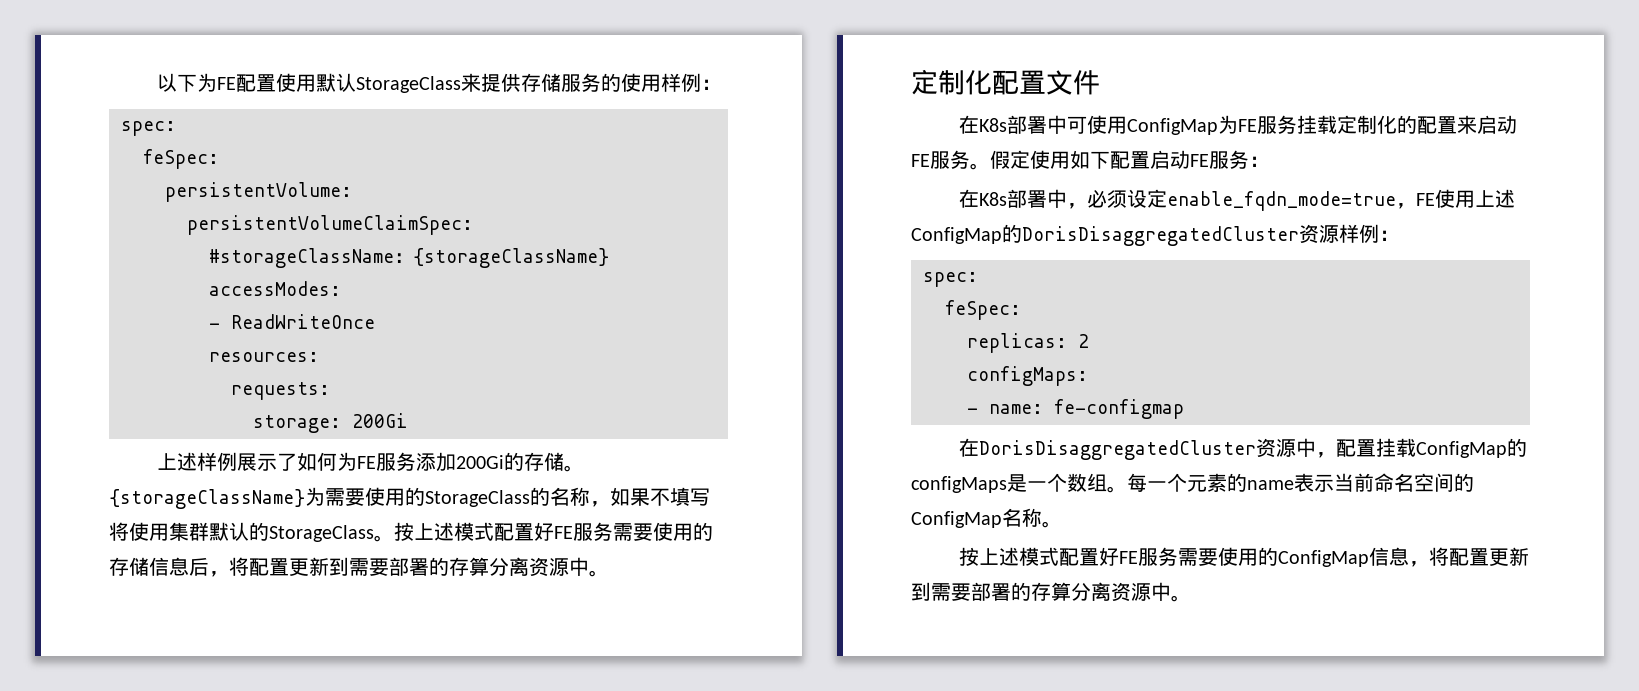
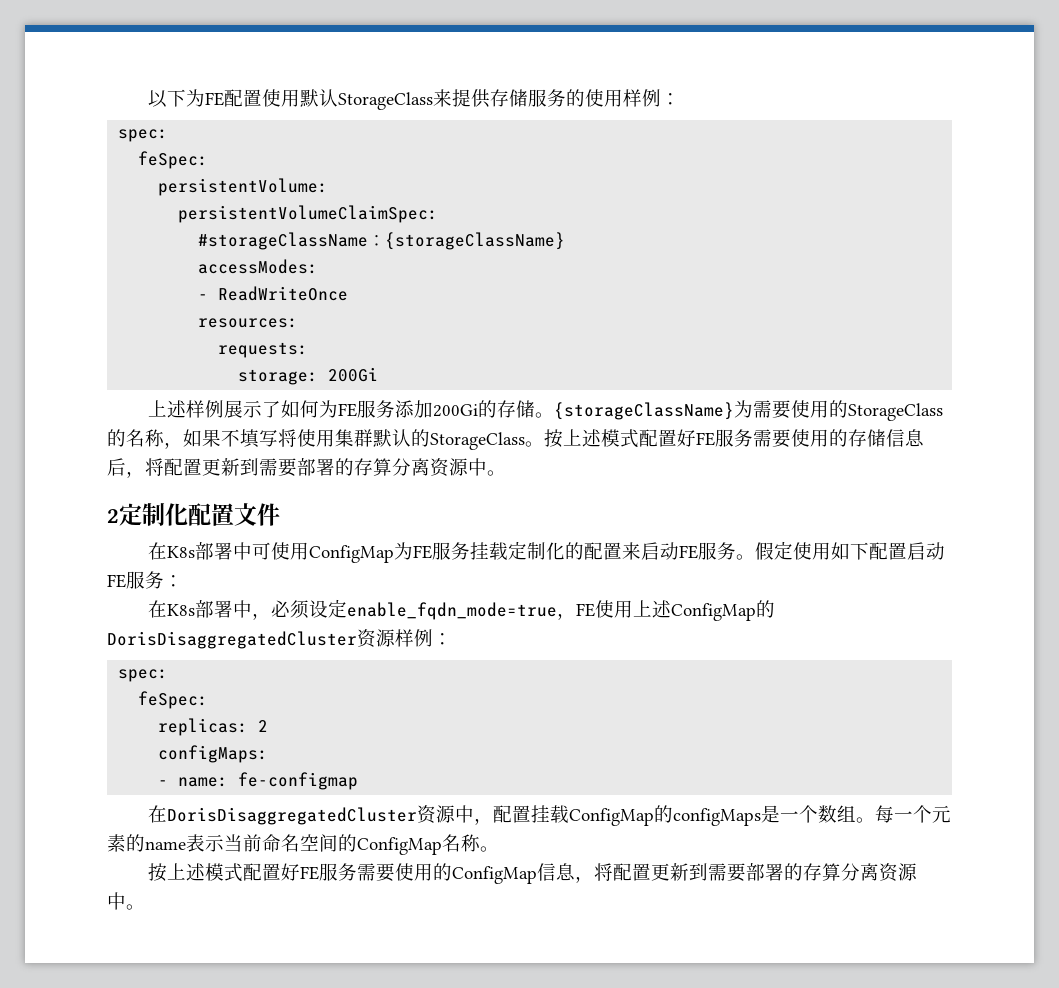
(609, 573) none -> [107,509,119,523] 2

